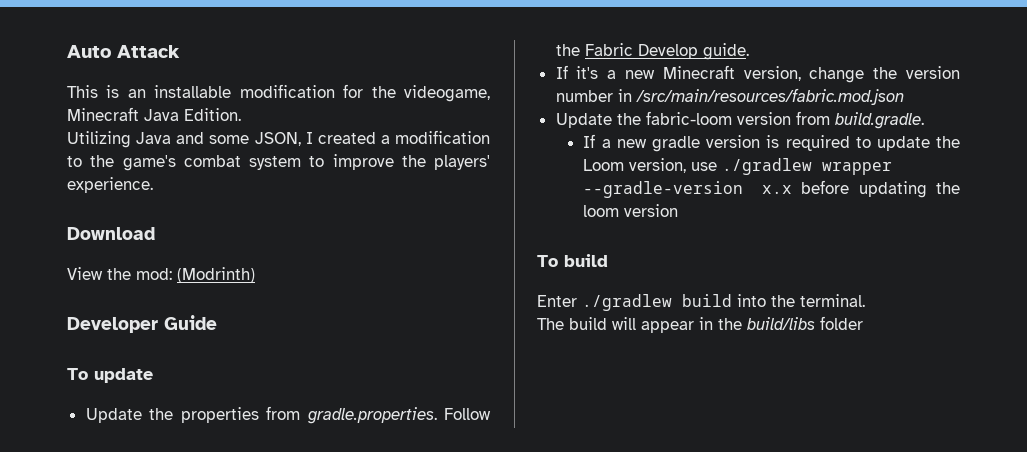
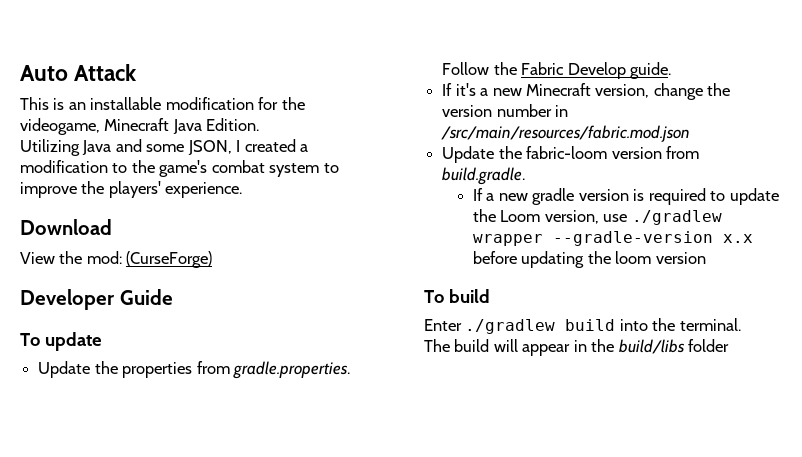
[177,267,255,283] (Modrinth) -> [126,251,213,268] (CurseForge)

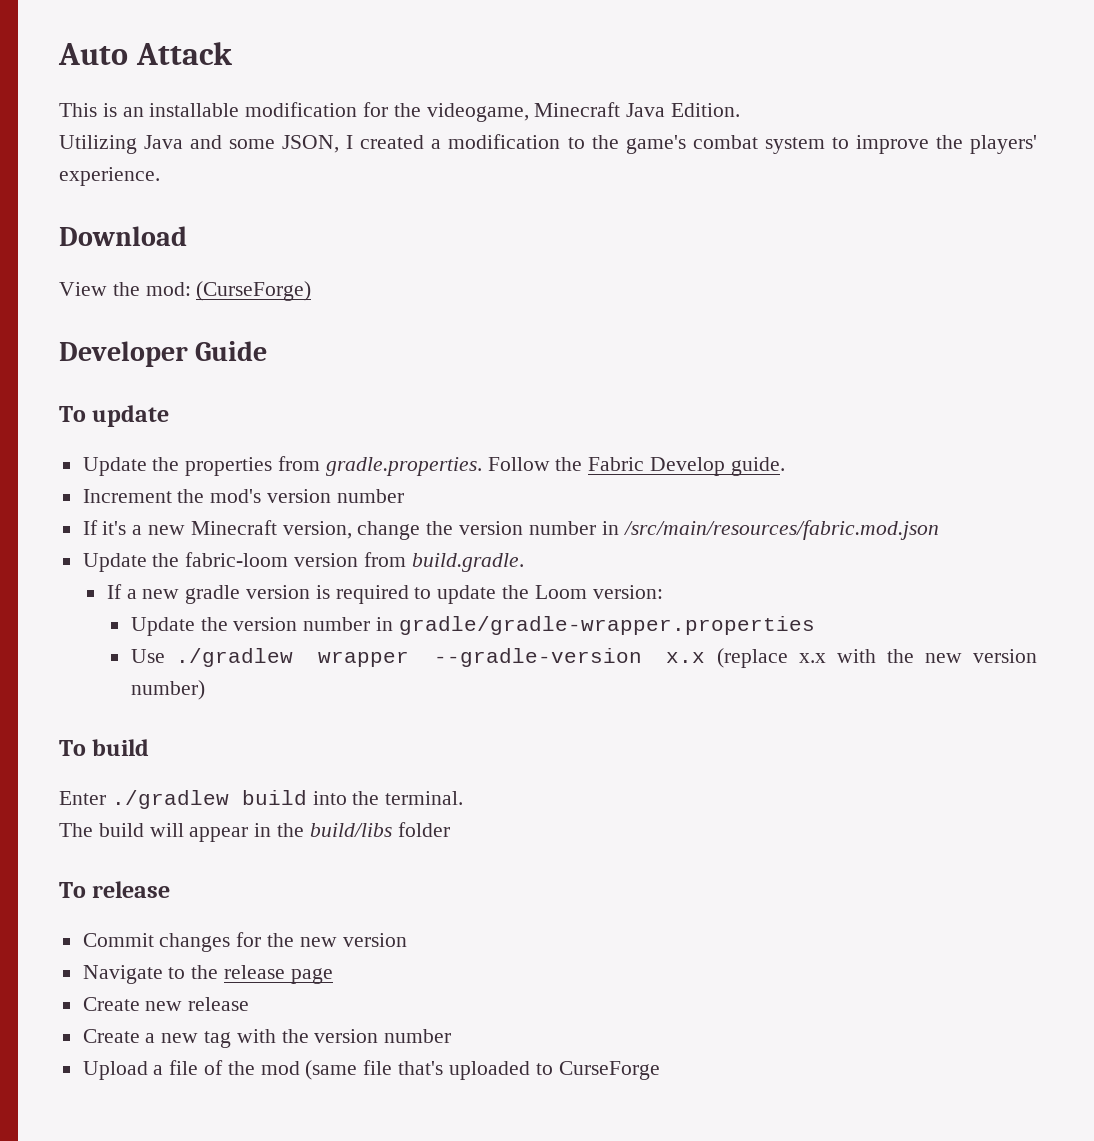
(671, 70) none -> [82,489,404,503] // Increment the mod's version number
[544,210,722,225] [472,231,753,246] [472,251,706,268] version, use ./gradlew wrapper --gradle-version x.x before updating the loom version -> [592,585,663,599] [130,616,815,636] [130,648,1037,668] [130,680,205,700] version: // Update the version number in gradle/gradle-wrapper.properties // Use ./gradlew wrapper --gradle-version x.x (replace x.x with the new version number)
(730, 345) none -> [59,881,171,898] [82,932,407,952] [82,965,333,984] [82,997,250,1011] [82,1029,452,1048] [82,1060,660,1080] // To release // Commit changes for the new version // Navigate to the release page // Create new release // Create a new tag with the version number // Upload a file of the mod (same file that's uploaded to CurseForge

